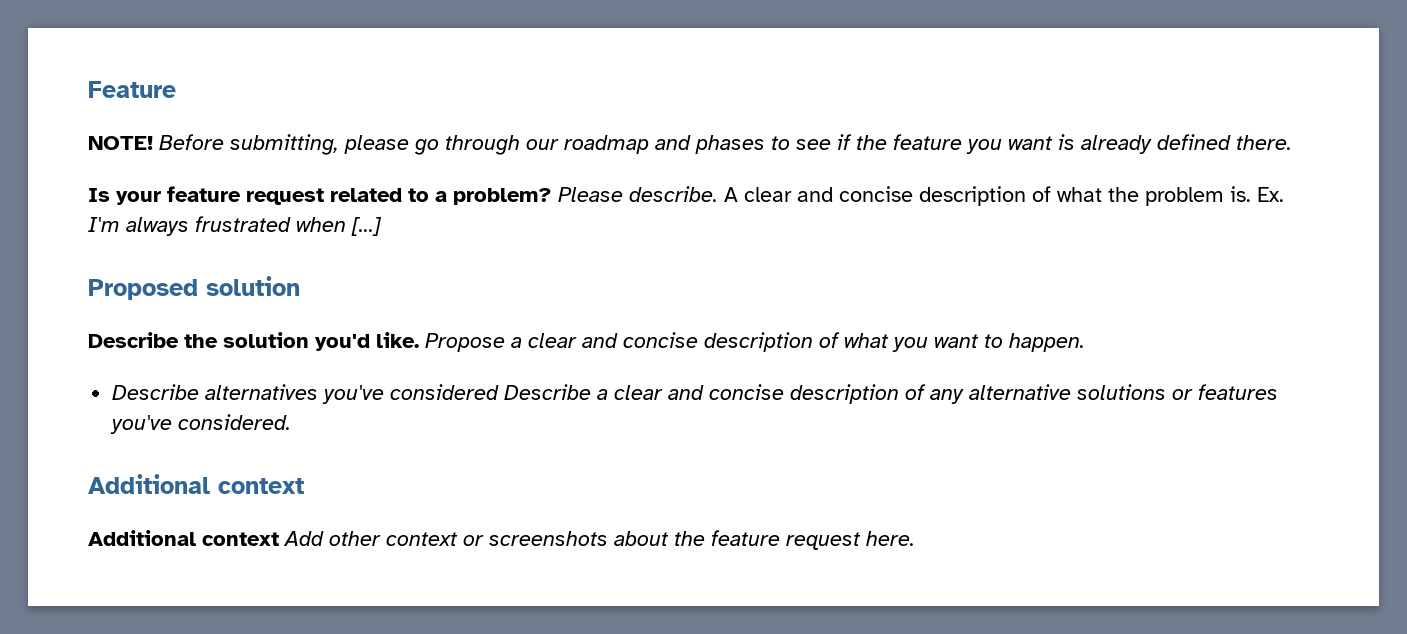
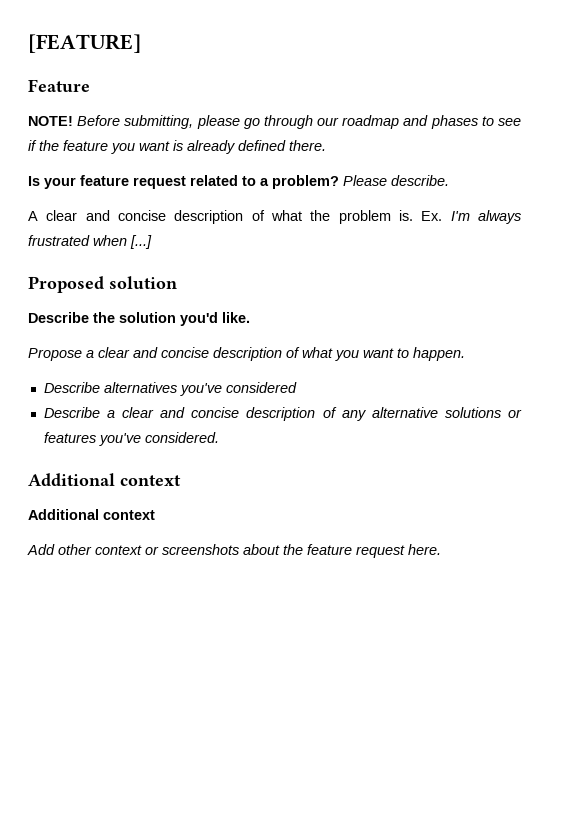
(88, 89) none -> [28,34,141,53] [FEATURE] //
(718, 194) none -> (449, 180) //
(419, 340) none -> (250, 317) //
(500, 392) none -> (297, 387) //
(279, 539) none -> (155, 515) //

